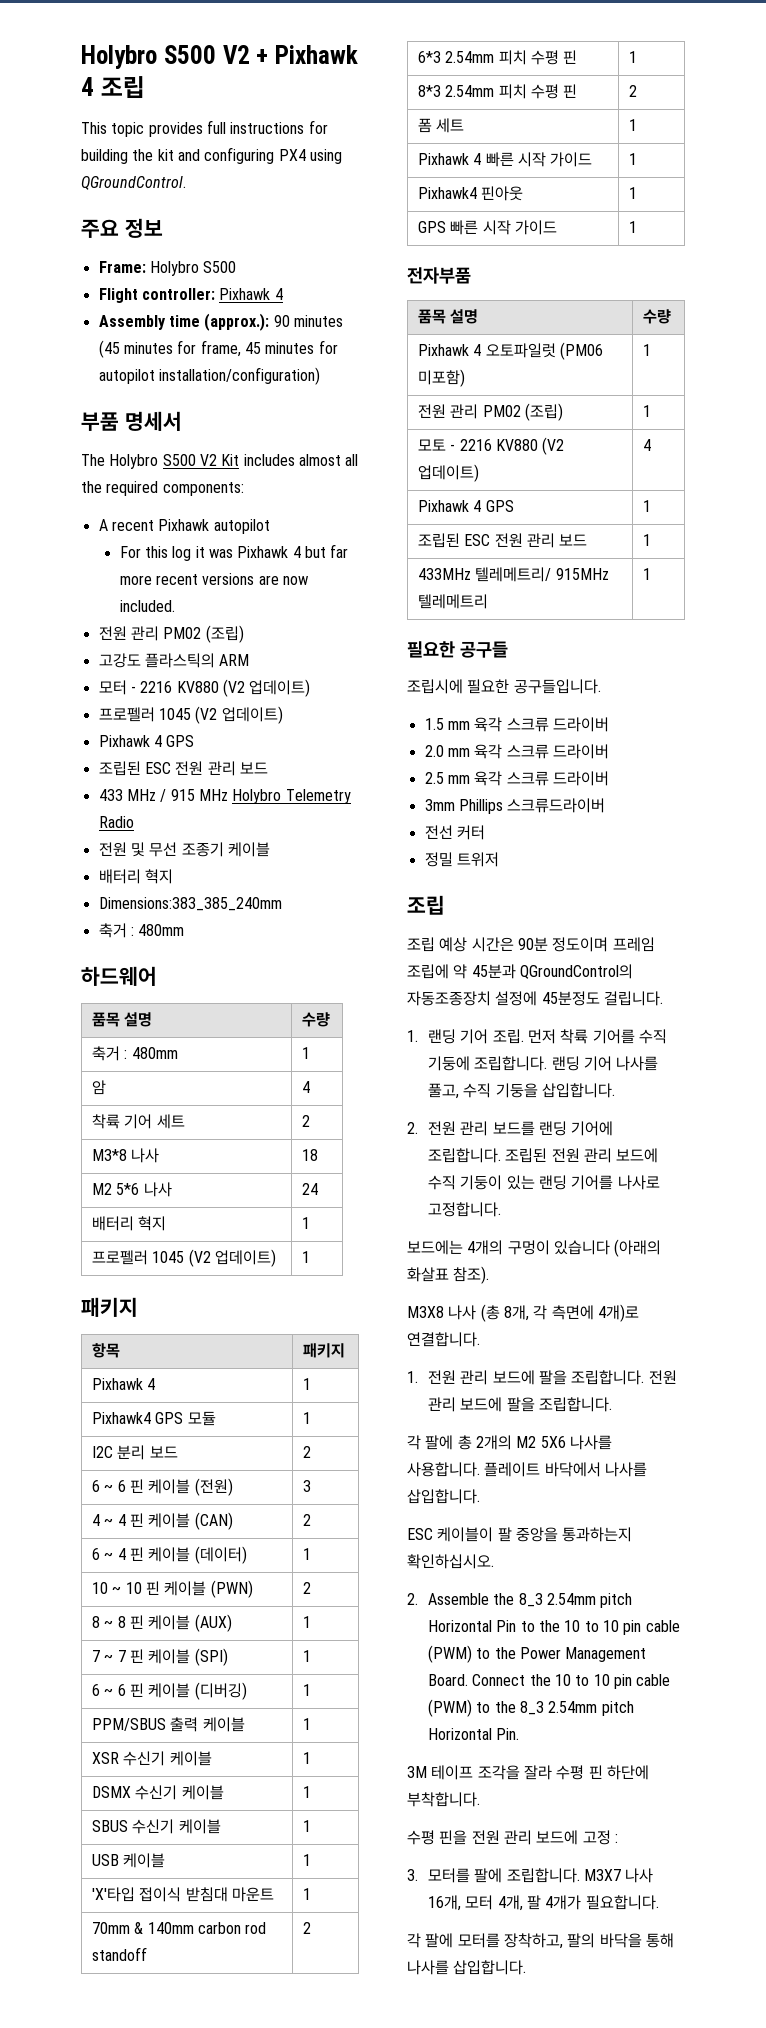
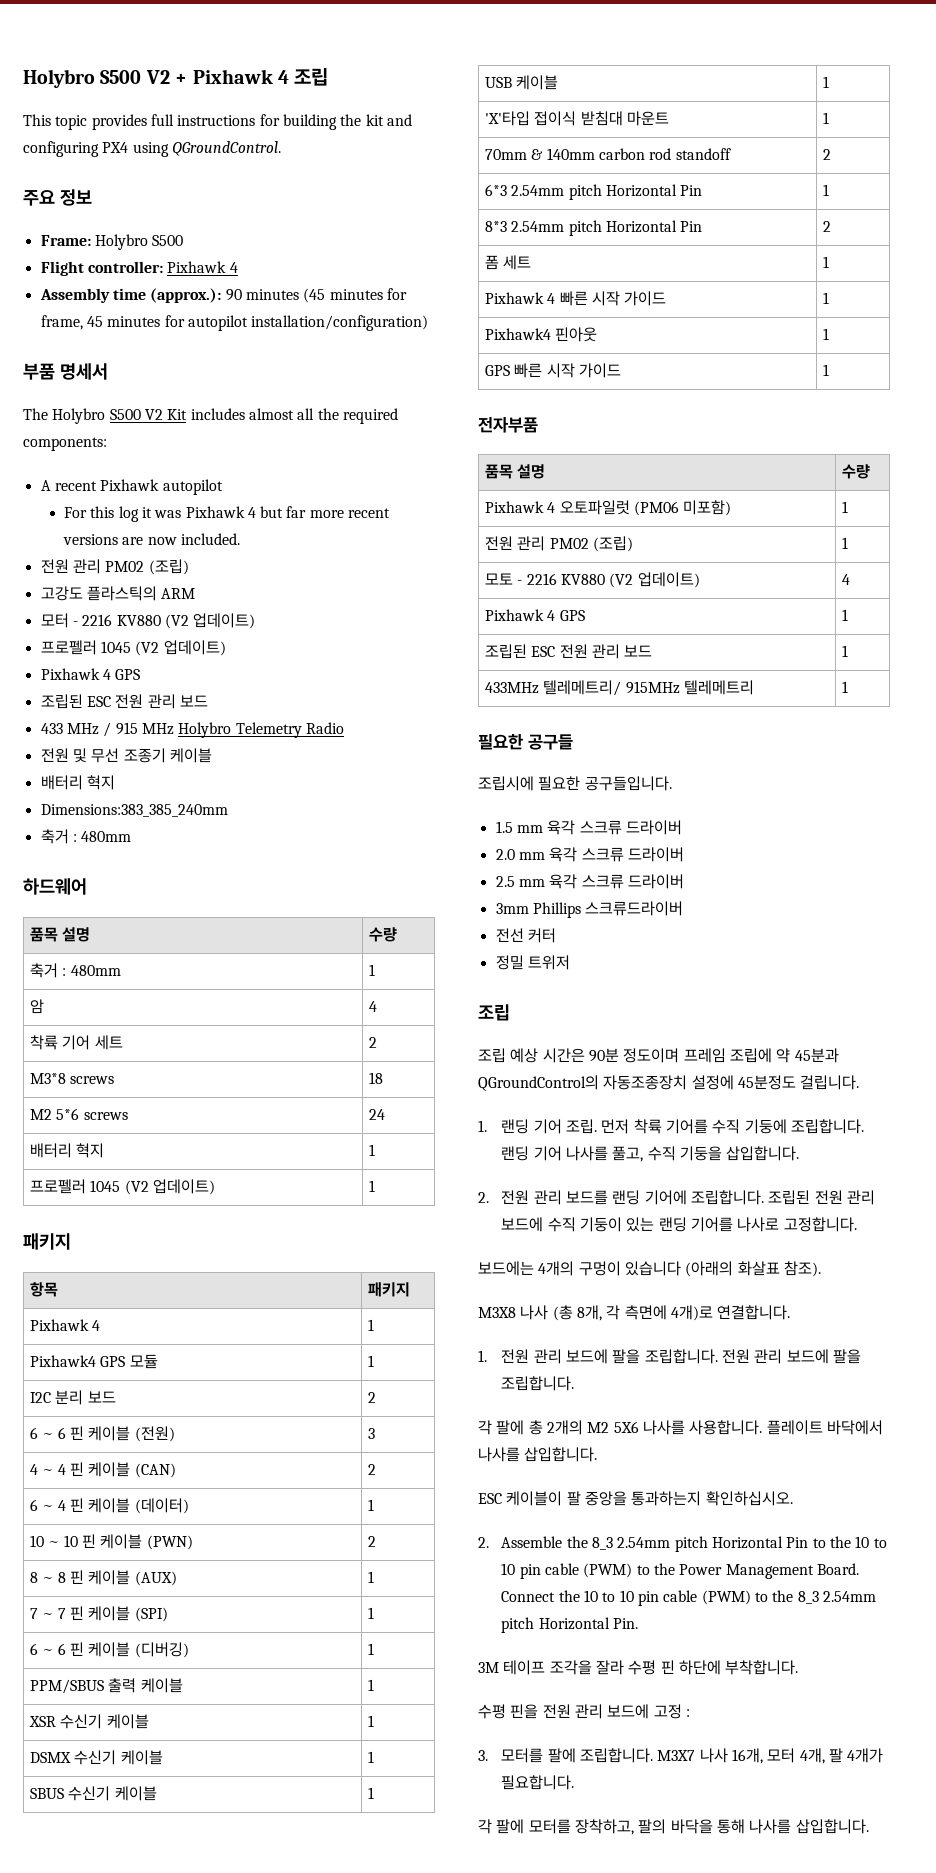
[131,1148,160,1163] 나사 -> [70,1076,115,1084] screws
[143,1182,172,1197] 나사 -> [83,1112,128,1120] screws
[498,50,578,65] 피치 수평 핀 -> [568,184,703,200] pitch Horizontal Pin
[498,84,578,99] 피치 수평 핀 -> [568,220,703,236] pitch Horizontal Pin

